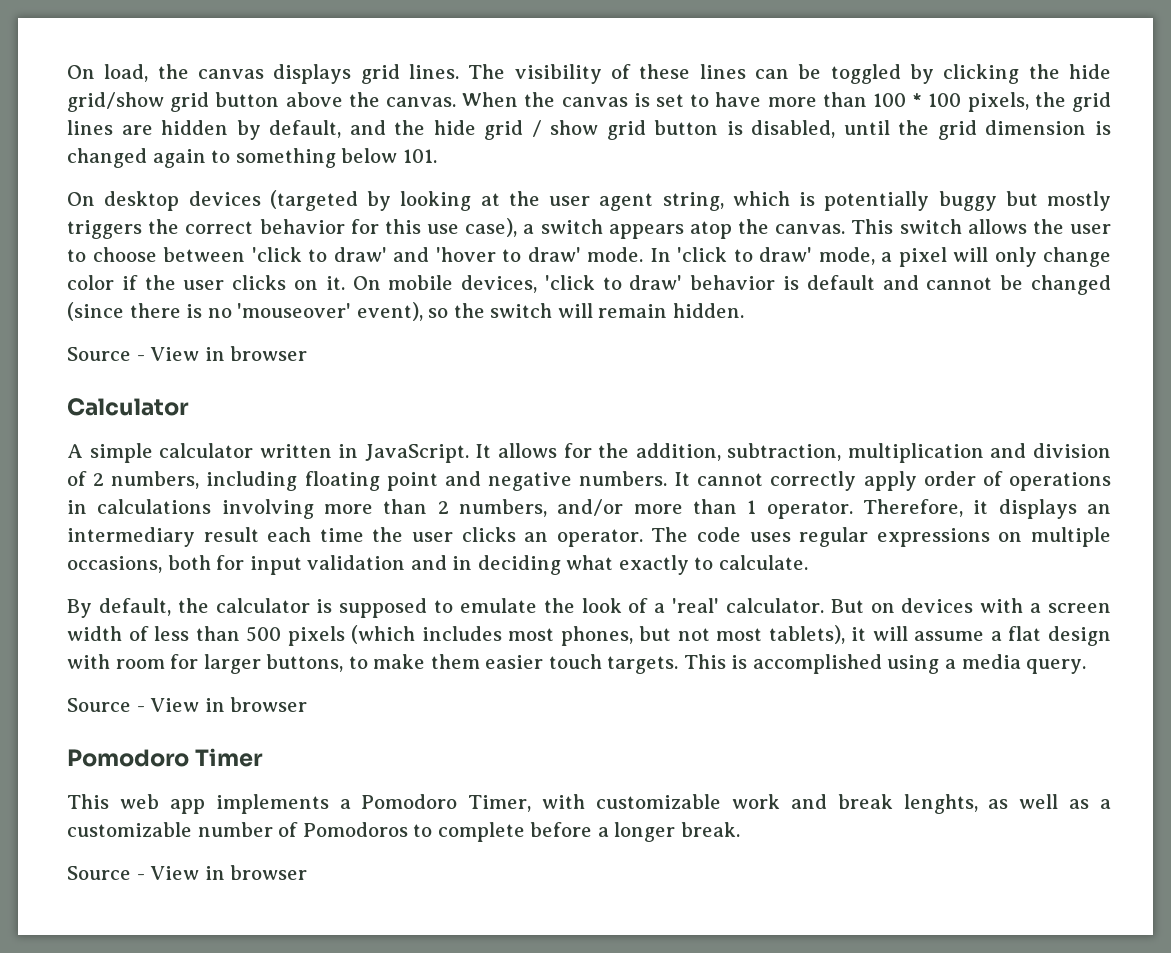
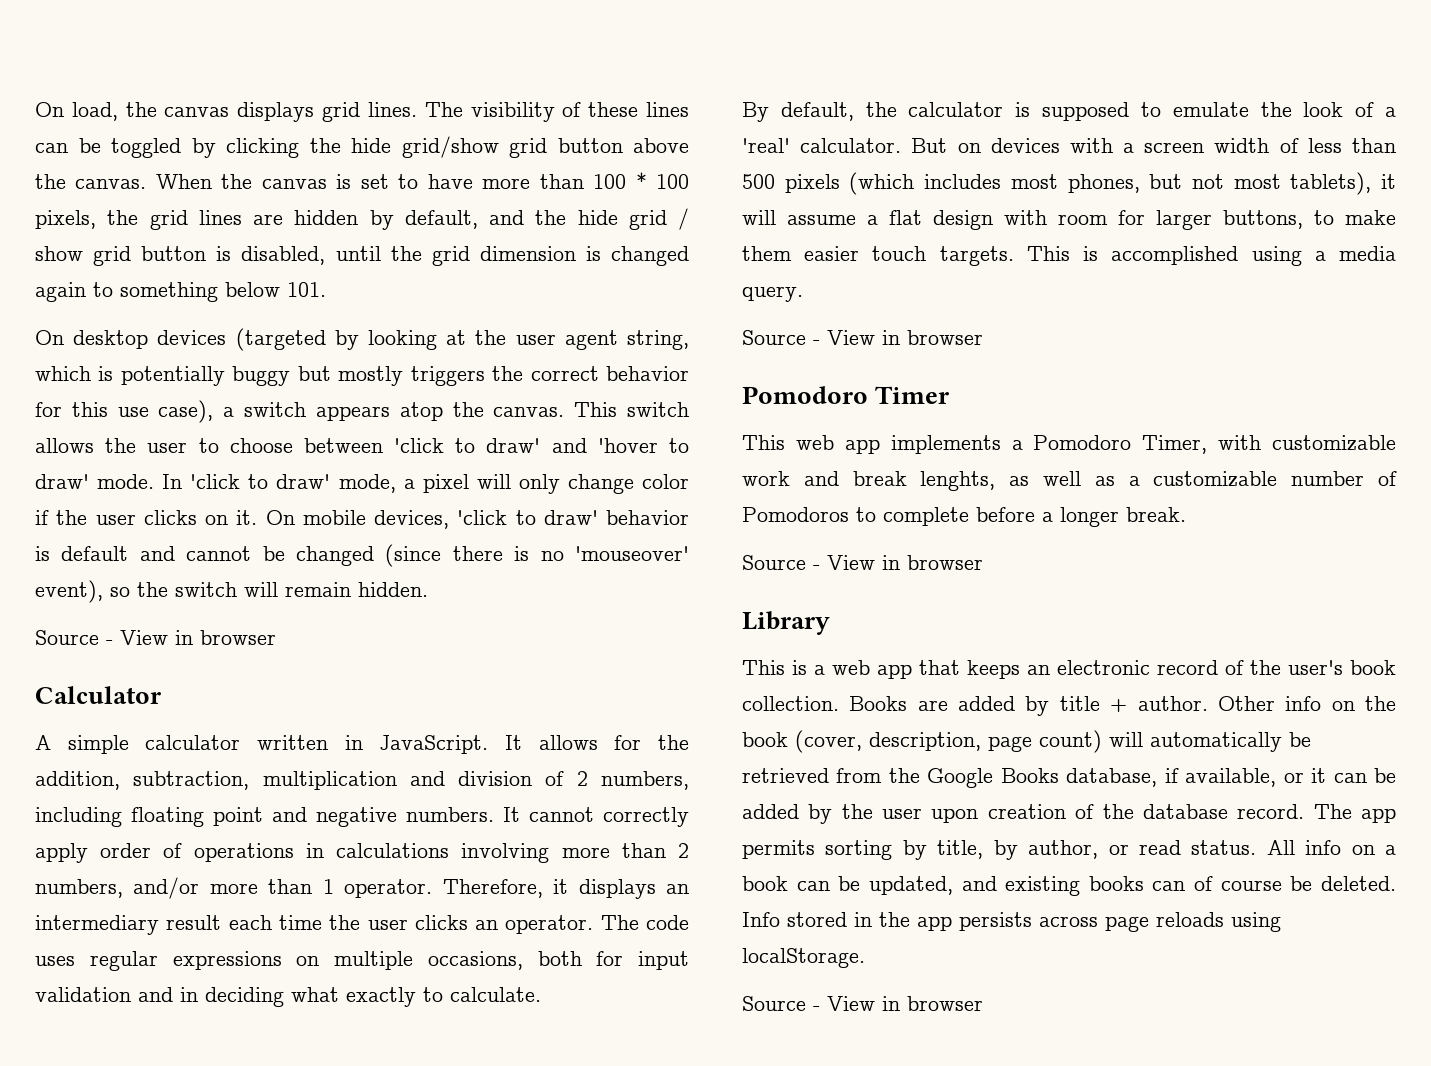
(308, 872) none -> [742,611,830,635] [742,660,1396,679] [742,696,1396,716] [742,730,1311,753] [742,768,1396,788] [742,804,1396,824] [742,840,1396,860] [742,876,1396,896] [742,912,1281,932] [742,948,865,968] [742,996,983,1011] // Library // This is a web app that keeps an electronic record of the user's book collection. Books are added by title + author. Other info on the book (cover, description, page count) will automatically be retrieved from the Google Books database, if available, or it can be added by the user upon creation of the database record. The app permits sorting by title, by author, or read status. All info on a book can be updated, and existing books can of course be deleted. Info stored in the app persists across page reloads using localStorage. // Source - View in browser

